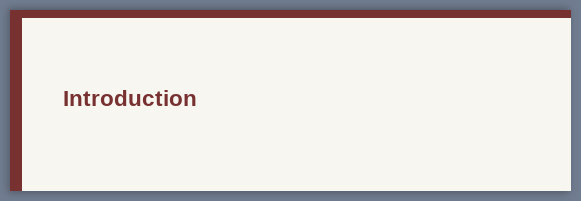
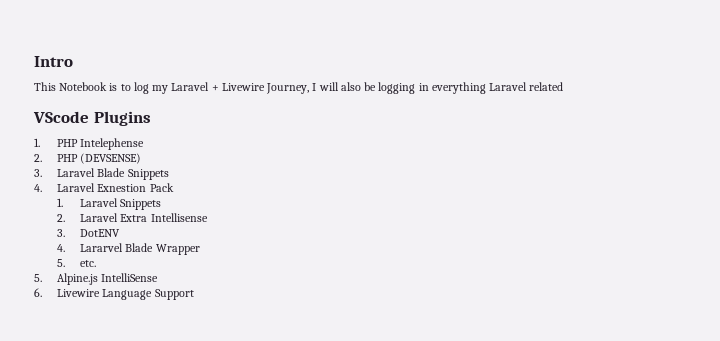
[63,90,197,106] Introduction -> [34,56,73,67] [34,82,564,94] [33,111,151,126] [34,138,145,150] [34,153,142,164] [34,168,169,180] [34,183,174,192] [57,198,162,210] [57,213,208,222] [57,229,121,237] [57,243,200,255] [57,259,97,267] [34,273,159,285] [34,288,194,300] Intro // This Notebook is to log my Laravel + Livewire Journey, I will also be logging in everything Laravel related // VScode Plugins // 1. PHP Intelephense // 2. PHP (DEVSENSE) // 3. Laravel Blade Snippets // 4. Laravel Exnestion Pack // 1. Laravel Snippets // 2. Laravel Extra Intellisense // 3. DotENV // 4. Lararvel Blade Wrapper // 5. etc. // 5. Alpine.js IntelliSense // 6. Livewire Language Support

